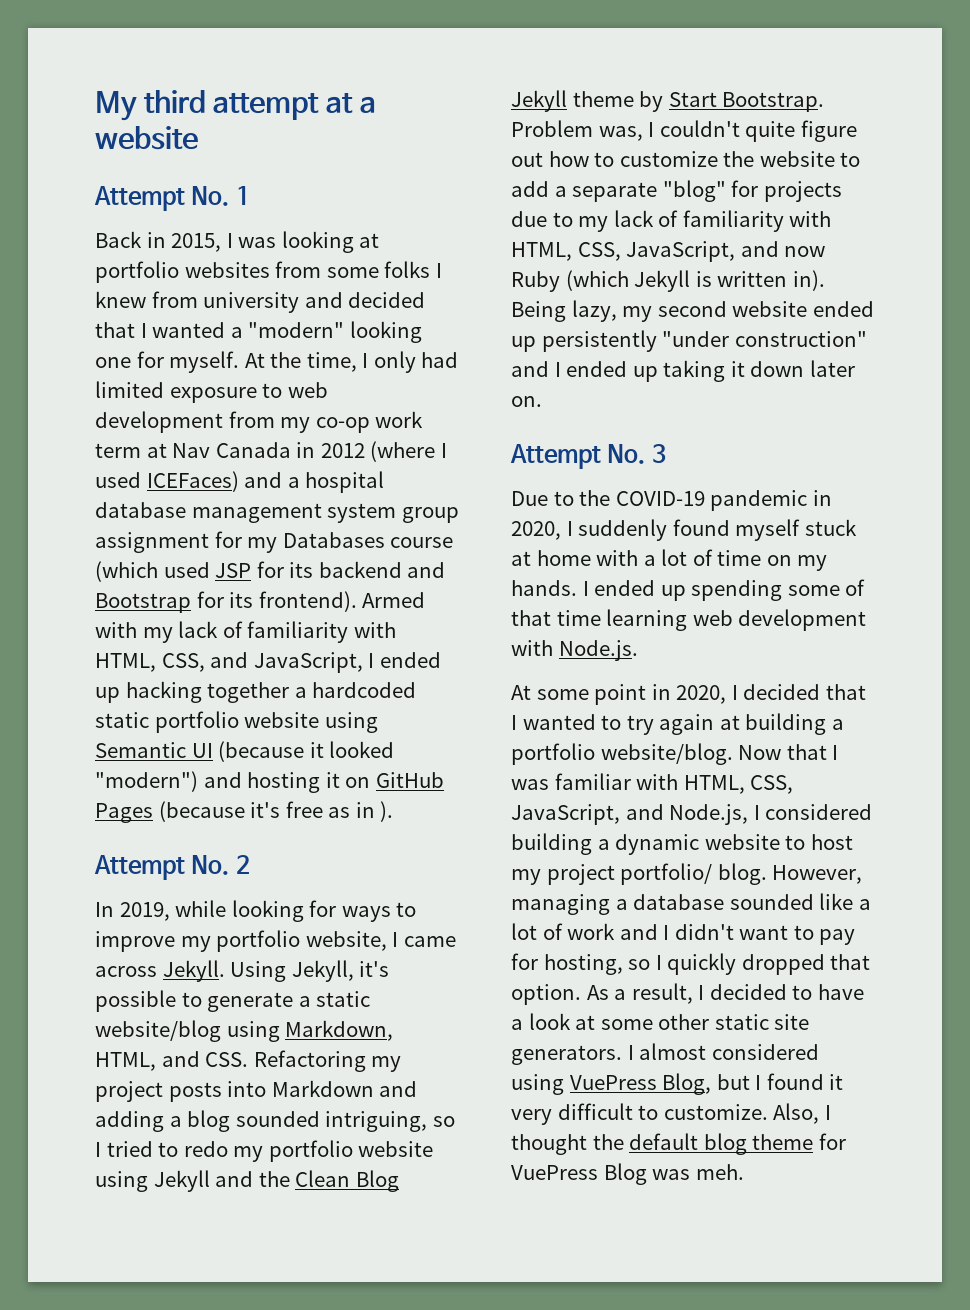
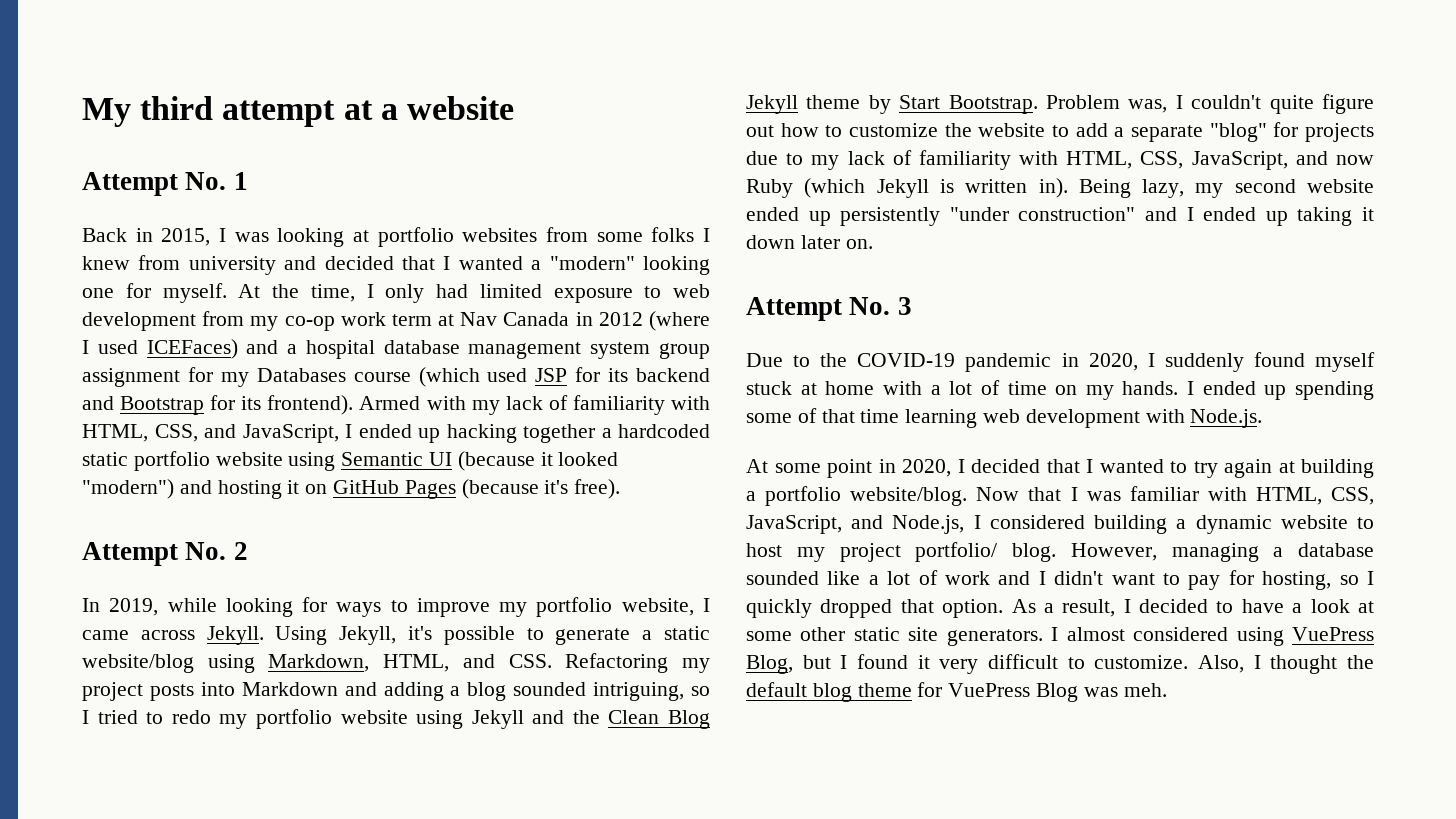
[285,801,394,822] free as in ). -> [574,479,621,499] free).

